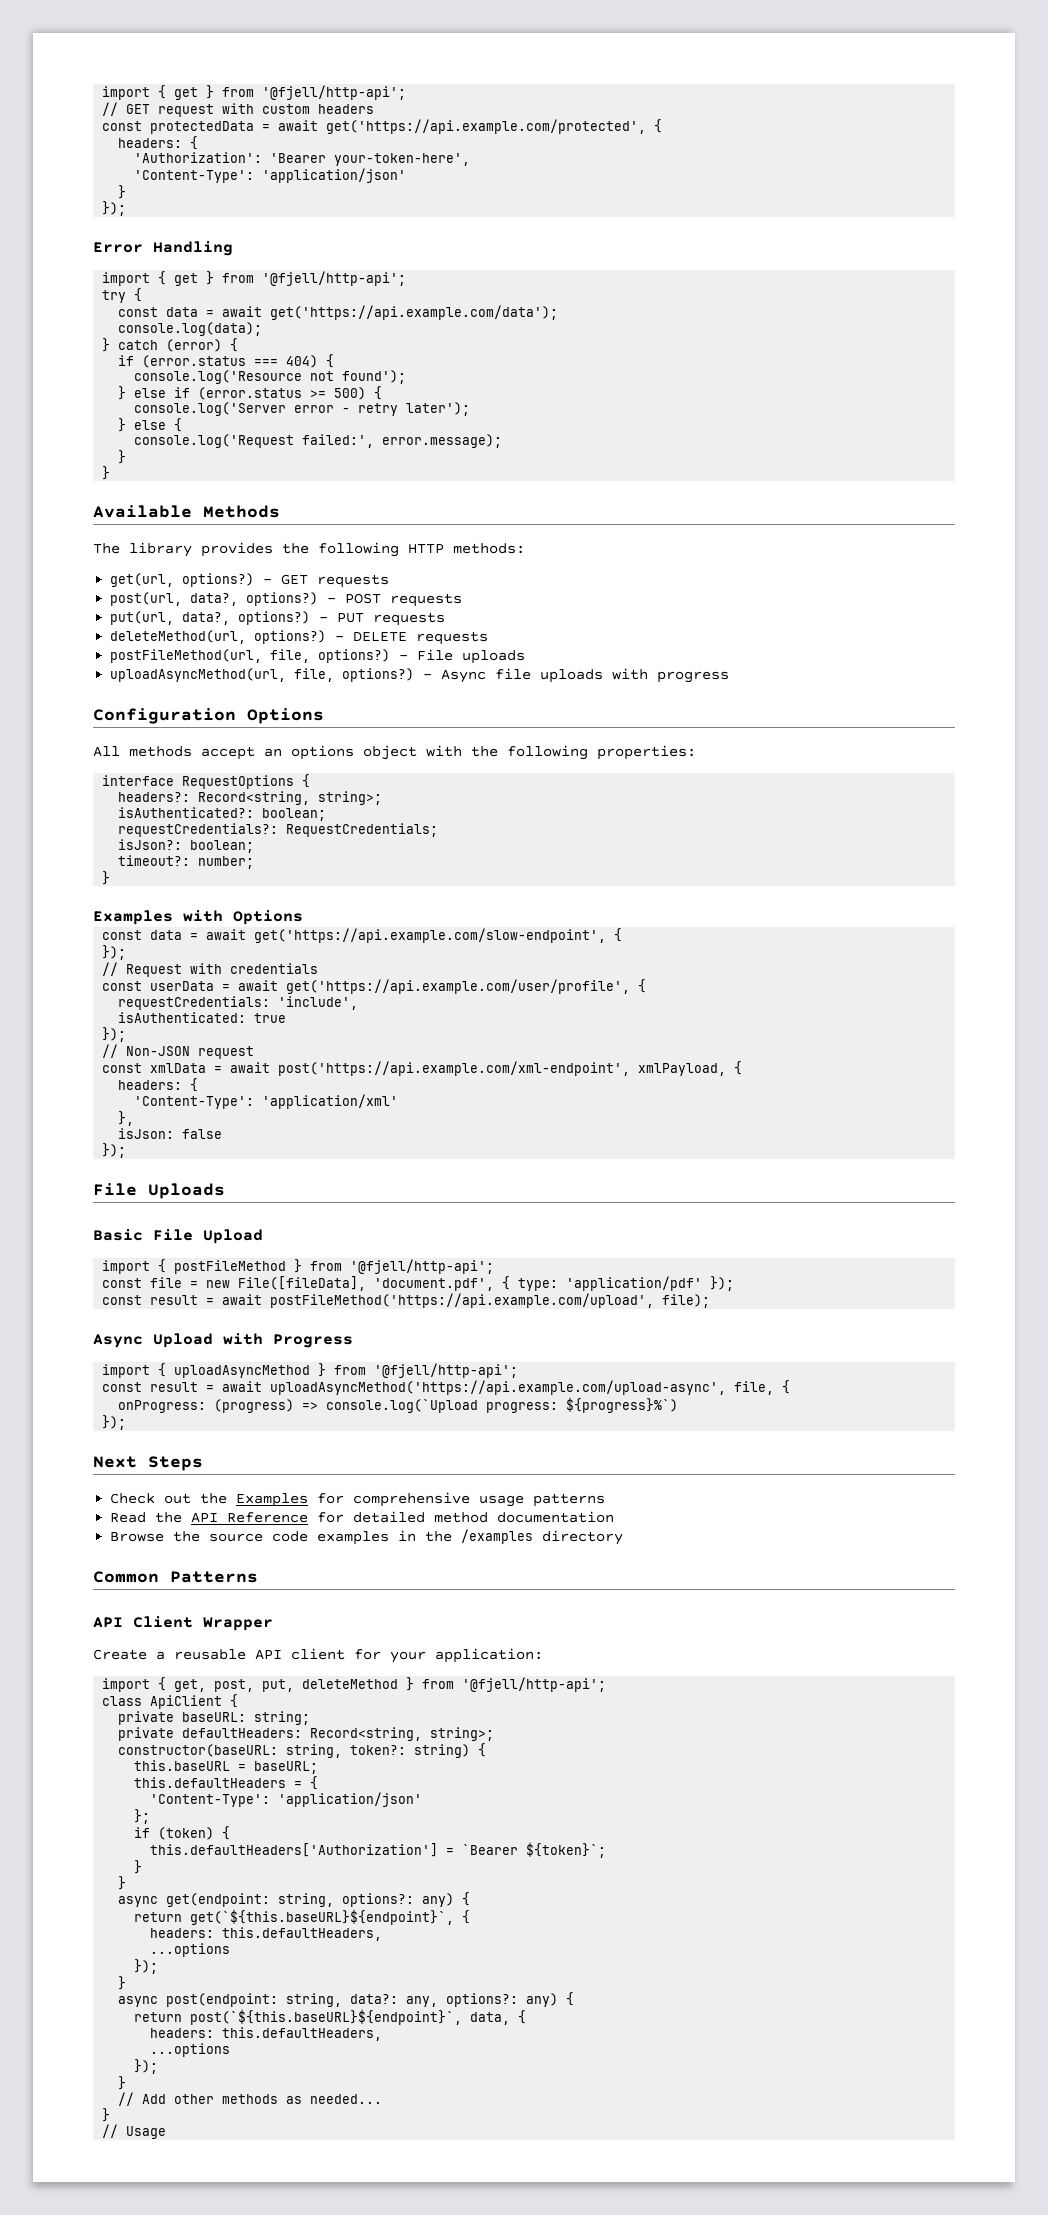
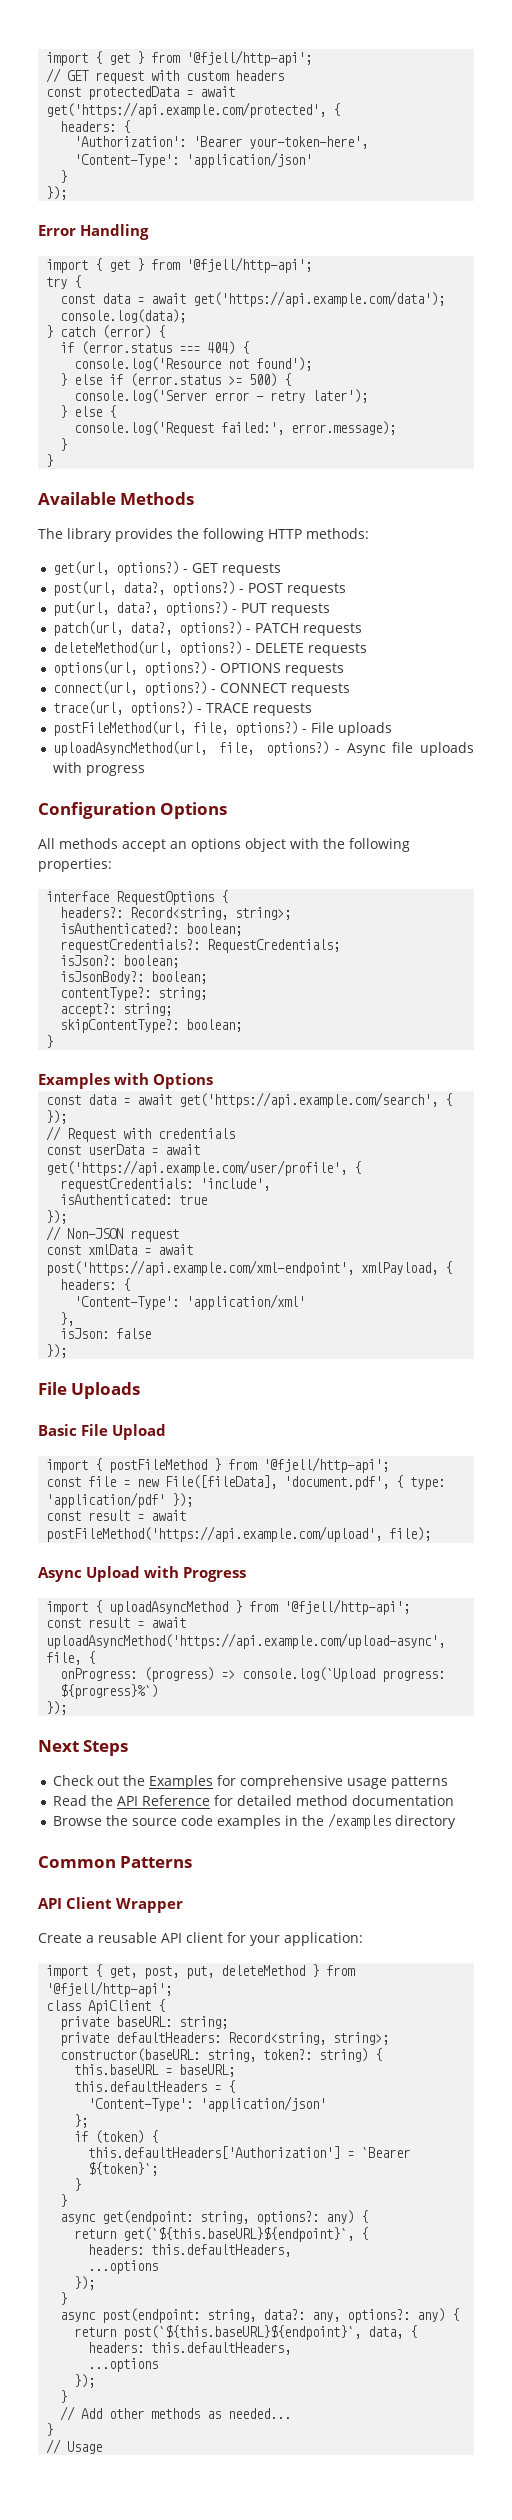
(446, 619) none -> [53,621,363,636] // patch(url, data?, options?) - PATCH requests
(489, 638) none -> [53,661,345,676] [53,681,351,696] [53,701,313,716] // options(url, options?) - OPTIONS requests // connect(url, options?) - CONNECT requests // trace(url, options?) - TRACE requests
[118,855,255,869] timeout?: number; -> [60,971,208,984] [60,987,208,1001] [60,1003,173,1017] [60,1019,243,1033] isJsonBody?: boolean; // contentType?: string; // accept?: string; // skipContentType?: boolean;
[254,928,607,943] get('https://api.example.com/slow-endpoint', -> [179,1092,439,1108] get('https://api.example.com/search',

